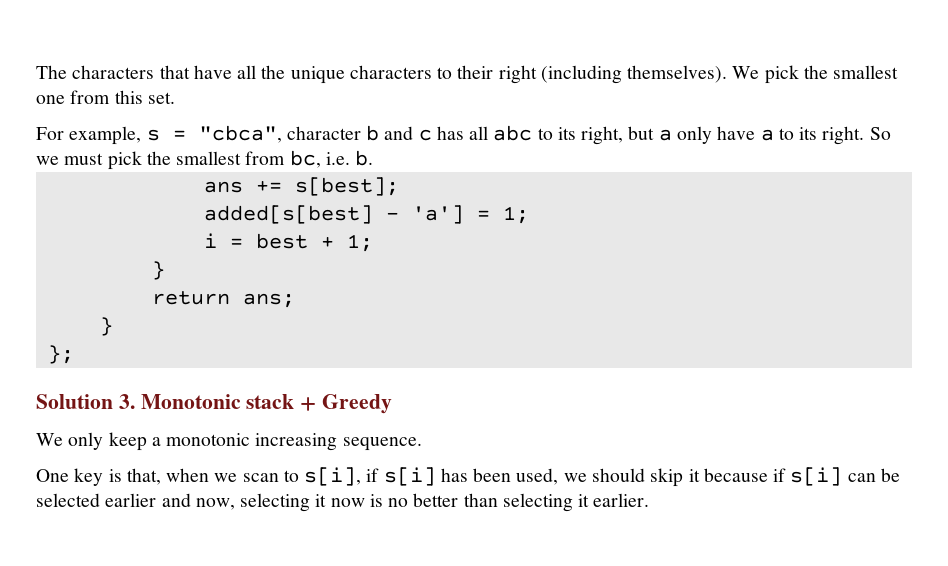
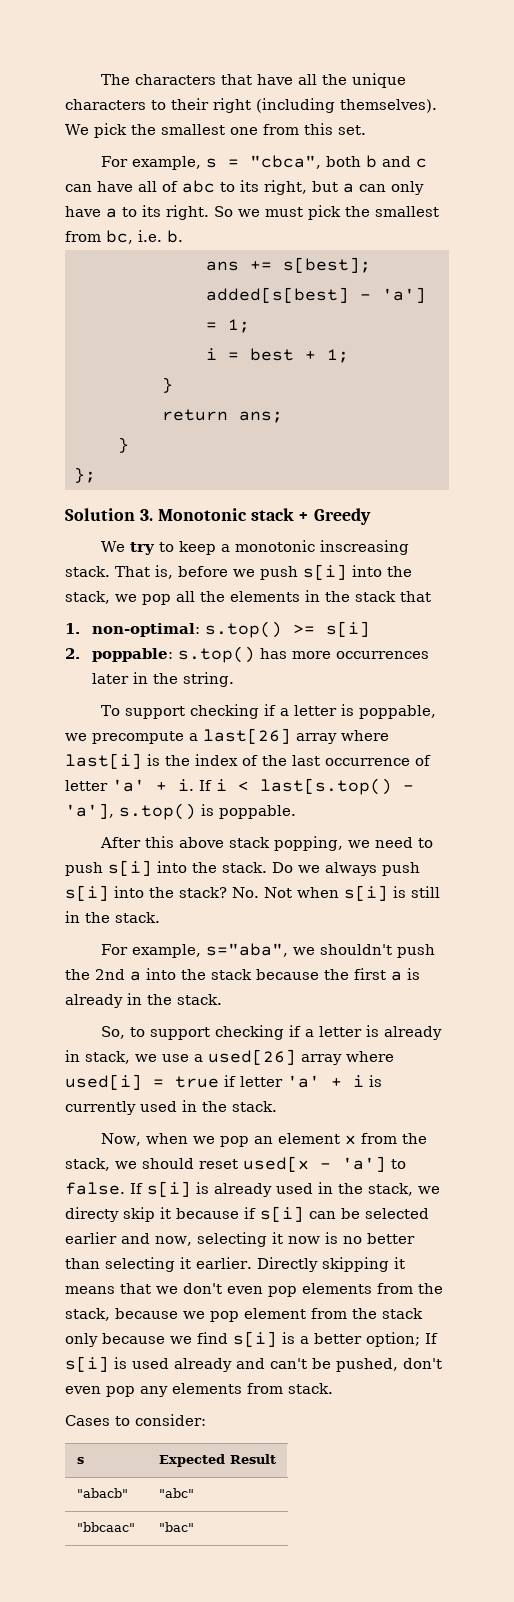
[286,126,361,140] character -> [326,156,362,167] both
[436,126,489,140] has all -> [65,181,178,192] can have all of
(672, 135) none -> [359,184,386,192] can
[68,432,104,450] only -> [130,542,175,555] try to
[255,433,422,451] [36,467,645,486] increasing sequence. // One key is that, when we scan to s[i], if s[i] has been used, we should -> [320,540,410,555] [65,564,412,580] [65,590,431,605] [65,621,370,638] [65,646,429,663] [91,672,234,687] [101,704,437,719] [65,728,389,744] [65,753,431,769] [65,778,414,795] [65,803,296,820] [100,836,434,851] [65,860,420,876] [65,885,440,901] [65,911,160,923] [101,943,436,958] [65,968,420,981] [65,993,222,1008] [101,1025,443,1040] [65,1049,394,1065] [65,1074,382,1090] [65,1100,277,1115] [101,1133,428,1147] [65,1156,406,1172] [65,1181,440,1197] [65,1207,119,1222] inscreasing stack. That is, before we push s[i] into the stack, we pop all the elements in the stack that // 1. non-optimal: s.top() >= s[i] // 2. poppable: s.top() has more occurrences later in the string. // To support checking if a letter is poppable, we precompute a last[26] array where last[i] is the index of the last occurrence of letter 'a' + i. If i < last[s.top() - 'a'], s.top() is poppable. // After this above stack popping, we need to push s[i] into the stack. Do we always push s[i] into the stack? No. Not when s[i] is still in the stack. // For example, s="aba", we shouldn't push the 2nd a into the stack because the first a is already in the stack. // So, to support checking if a letter is already in stack, we use a used[26] array where used[i] = true if letter 'a' + i is currently used in the stack. // Now, when we pop an element x from the stack, we should reset used[x - 'a'] to false. If s[i] is already used in the stack, we directy
(650, 500) none -> [256,1257,405,1272] [65,1283,443,1297] [65,1308,423,1322] [65,1331,438,1347] [65,1356,442,1372] [65,1383,333,1397] [65,1414,206,1426] [76,1457,84,1464] [158,1454,276,1467] [76,1488,128,1498] [158,1488,194,1498] [76,1522,135,1532] [158,1522,194,1532] Directly skipping it means that we don't even pop elements from the stack, because we pop element from the stack only because we find s[i] is a better option; If s[i] is used already and can't be pushed, don't even pop any elements from stack. // Cases to consider: // s | Expected Result // "abacb" | "abc" // "bbcaac" | "bac"

